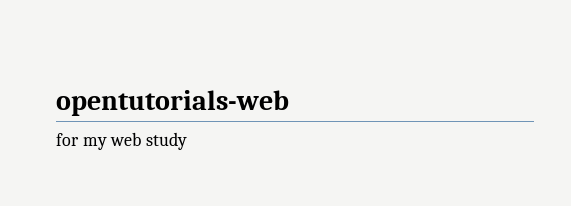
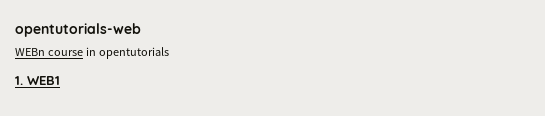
[56,132,188,150] for my web study -> [15,47,169,59] [15,76,60,85] WEBn course in opentutorials // 1. WEB1

